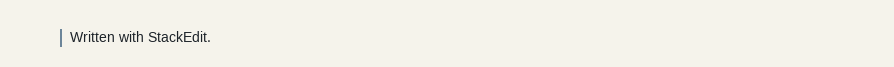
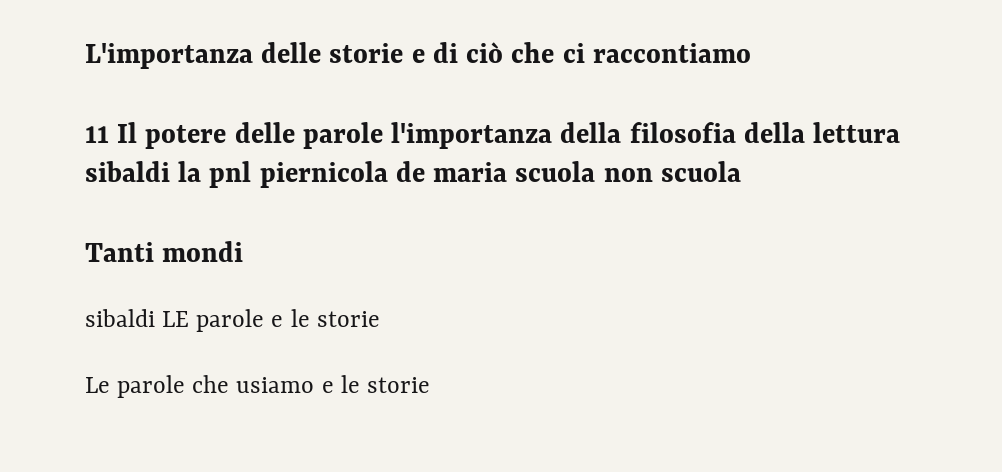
[69,31,211,42] Written with StackEdit. -> [85,42,751,69] [85,122,901,149] [85,161,741,188] [85,241,244,262] [85,309,380,332] [85,375,430,398] L'importanza delle storie e di ciò che ci raccontiamo // 11 Il potere delle parole l'importanza della filosofia della lettura sibaldi la pnl piernicola de maria scuola non scuola // Tanti mondi // sibaldi LE parole e le storie // Le parole che usiamo e le storie

